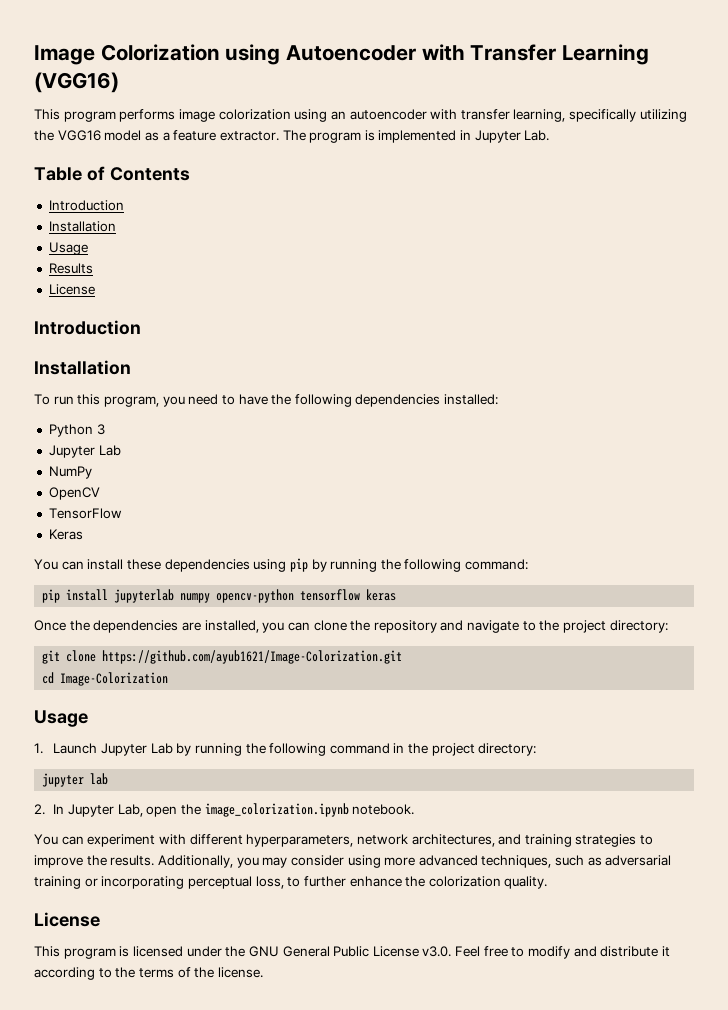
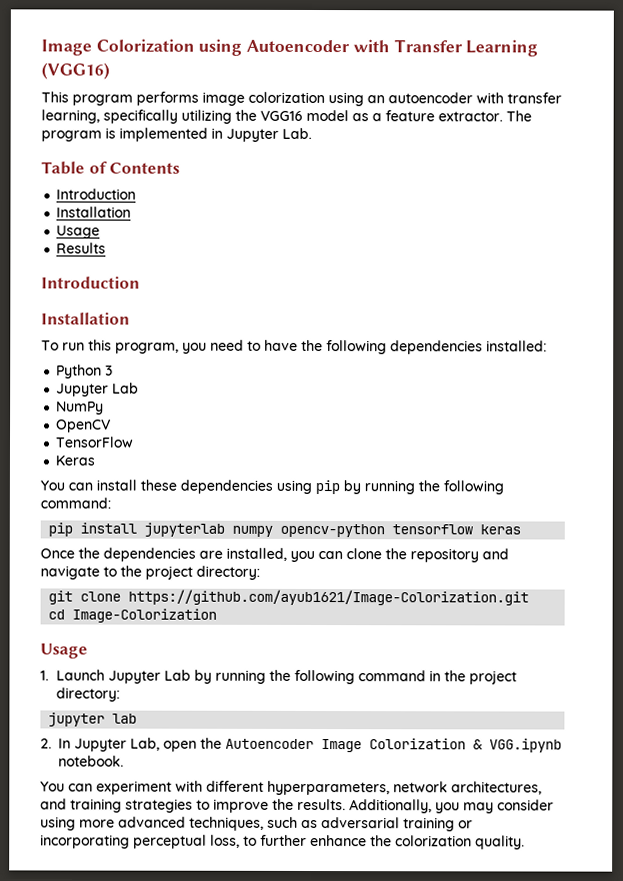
[48,284,95,295] // License -> (107, 248) none
[204,803,349,817] image_colorization.ipynb -> [225,738,562,753] Autoencoder Image Colorization & VGG.ipynb
[34,912,100,927] [34,946,670,959] [34,967,263,980] // License // This program is licensed under the GNU General Public License v3.0. Feel free to modify and distribute it according to the terms of the license. -> (525, 842) none

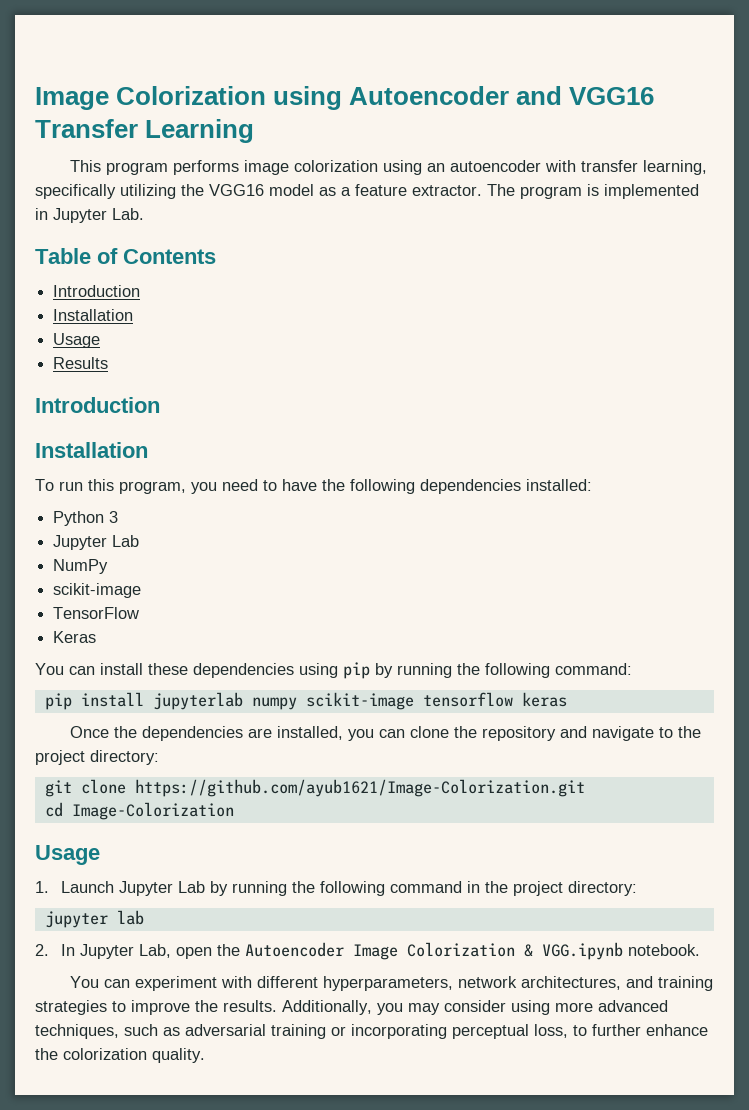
[352,39,390,53] with -> [516,86,655,105] and VGG16
[41,62,110,80] (VGG16) -> (255, 131) none
[56,419,112,433] OpenCV -> [53,583,142,598] scikit-image
[280,523,386,538] opencv-python -> [305,692,414,710] scikit-image

